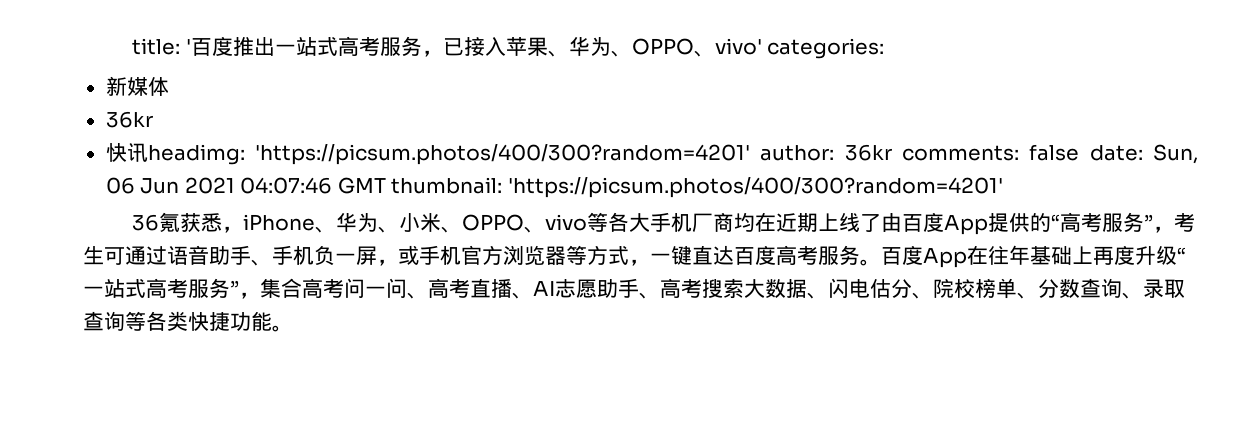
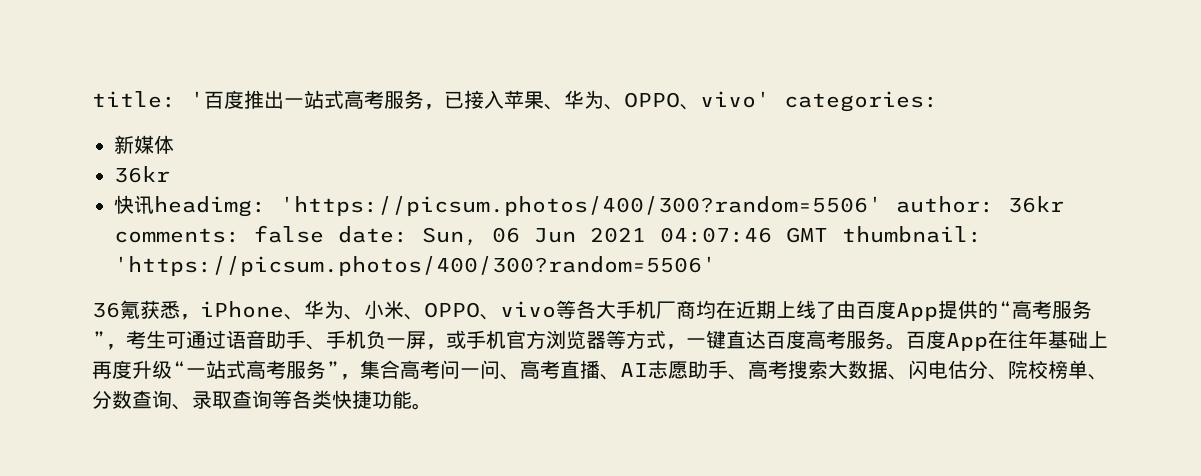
[254,144,750,165] 'https://picsum.photos/400/300?random=4201' -> [280,196,882,216] 'https://picsum.photos/400/300?random=5506'
[507,177,1003,198] 'https://picsum.photos/400/300?random=4201' -> [114,256,716,276] 'https://picsum.photos/400/300?random=5506'

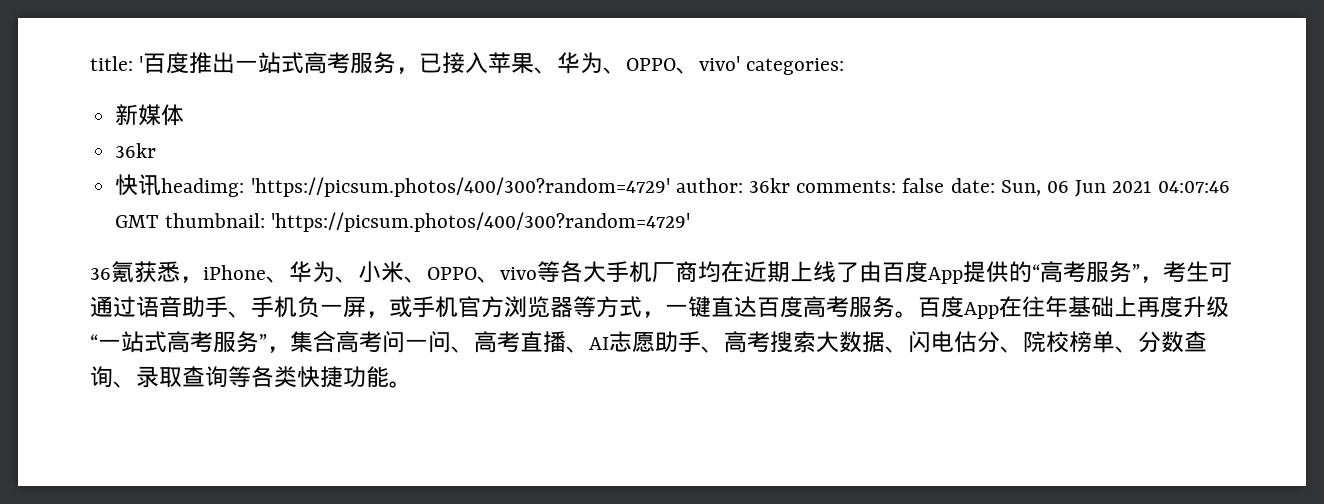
[280,196,882,216] 'https://picsum.photos/400/300?random=5506' -> [250,177,670,197] 'https://picsum.photos/400/300?random=4729'
[114,256,716,276] 'https://picsum.photos/400/300?random=5506' -> [270,212,690,232] 'https://picsum.photos/400/300?random=4729'

